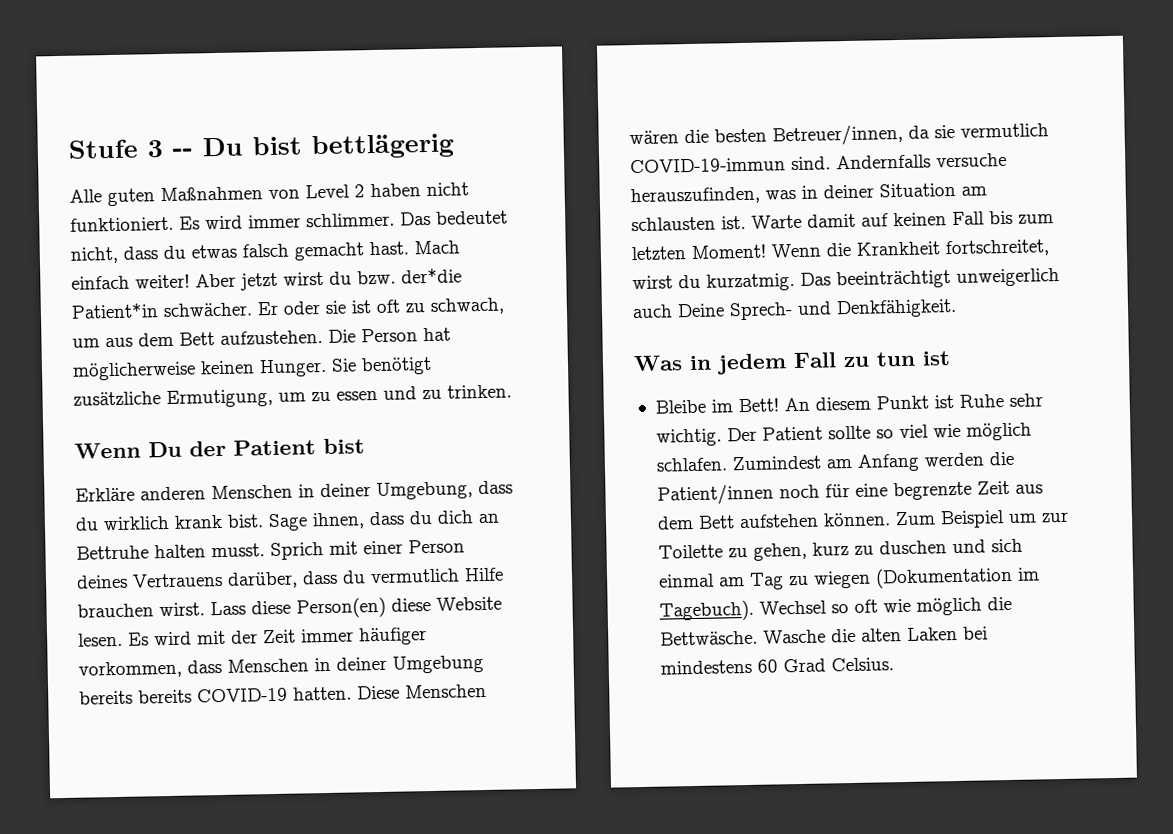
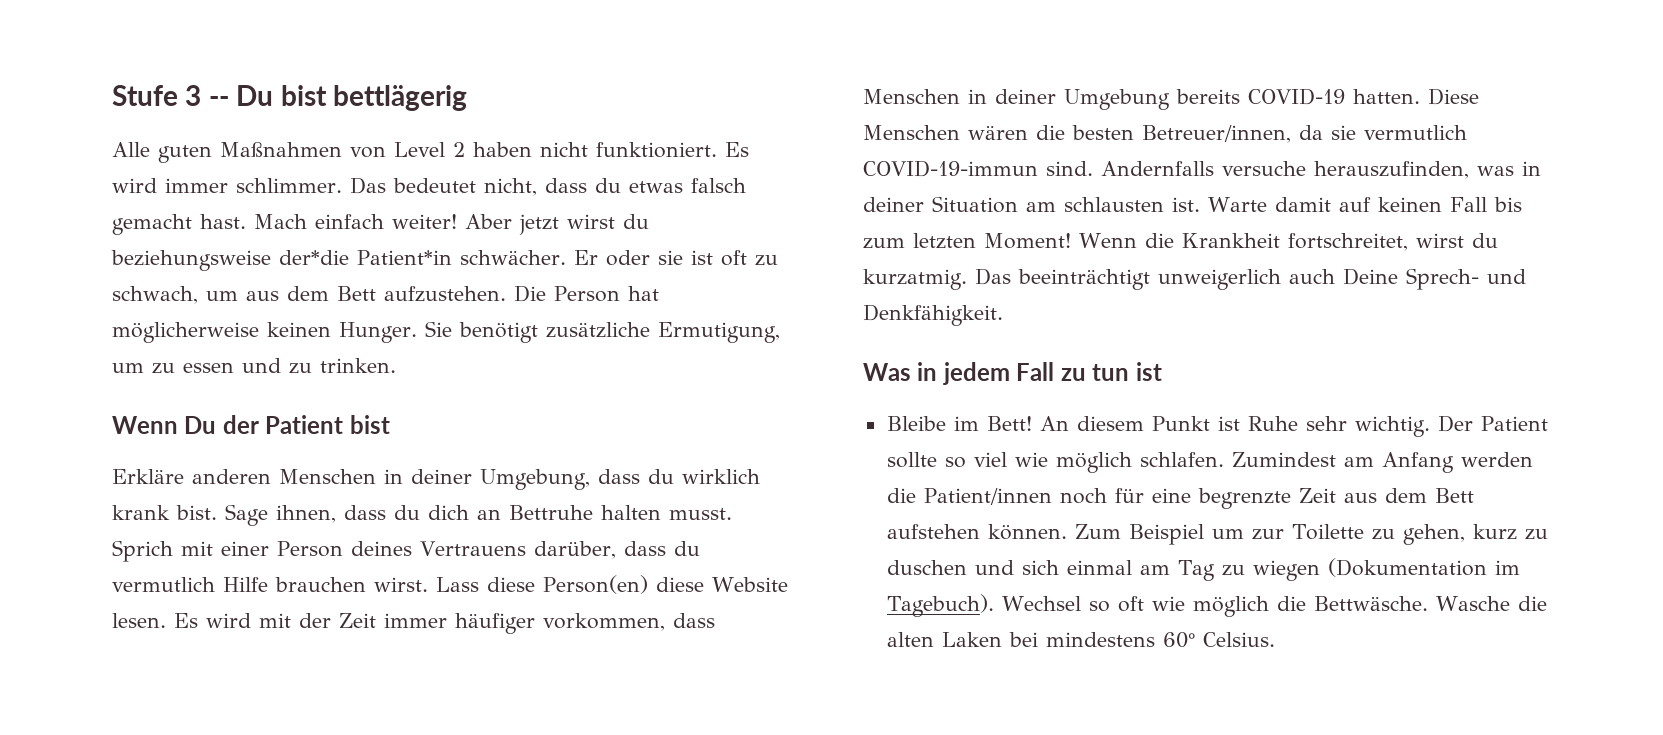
[357,270,396,285] bzw. -> [111,250,271,271] beziehungsweise
[138,689,192,704] bereits -> (1240, 96) none
[756,658,826,673] 60 Grad -> [1162,632,1195,648] 60°

